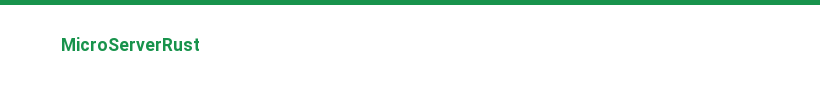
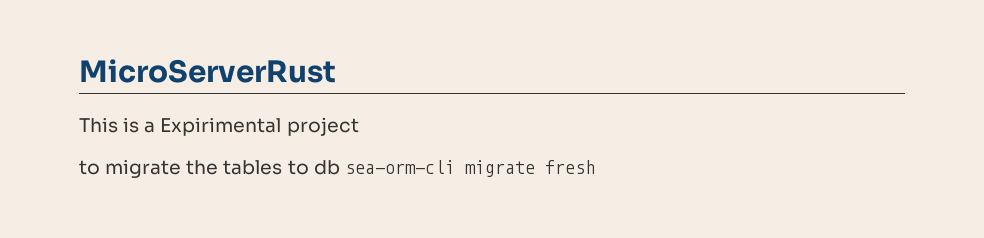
(200, 44) none -> [79,117,359,136] [79,159,595,178] // This is a Expirimental project // to migrate the tables to db sea-orm-cli migrate fresh

